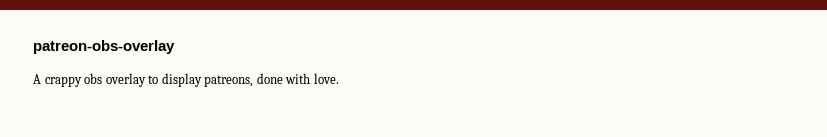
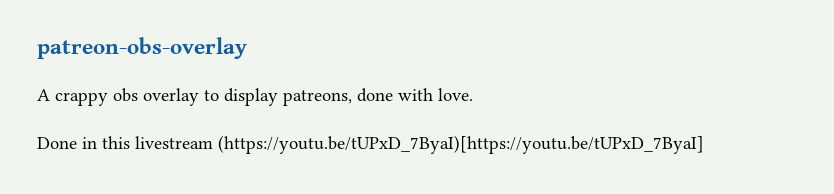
(339, 78) none -> [37,135,704,154] // Done in this livestream (https://youtu.be/tUPxD_7ByaI)[https://youtu.be/tUPxD_7ByaI]

